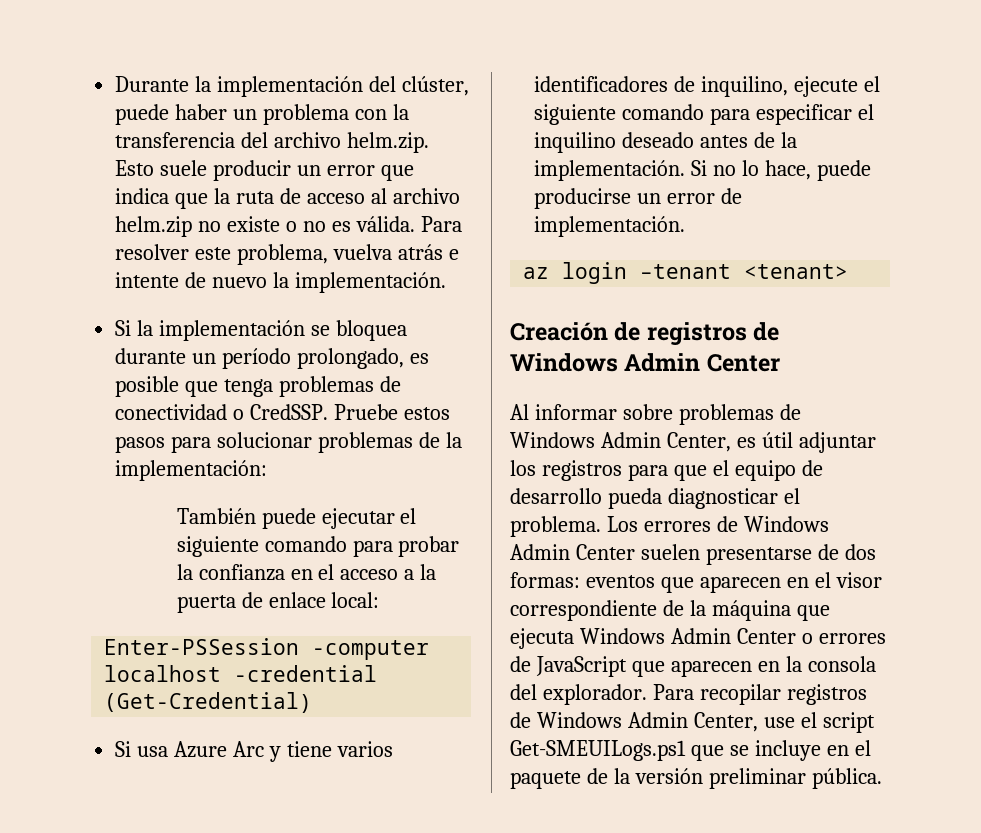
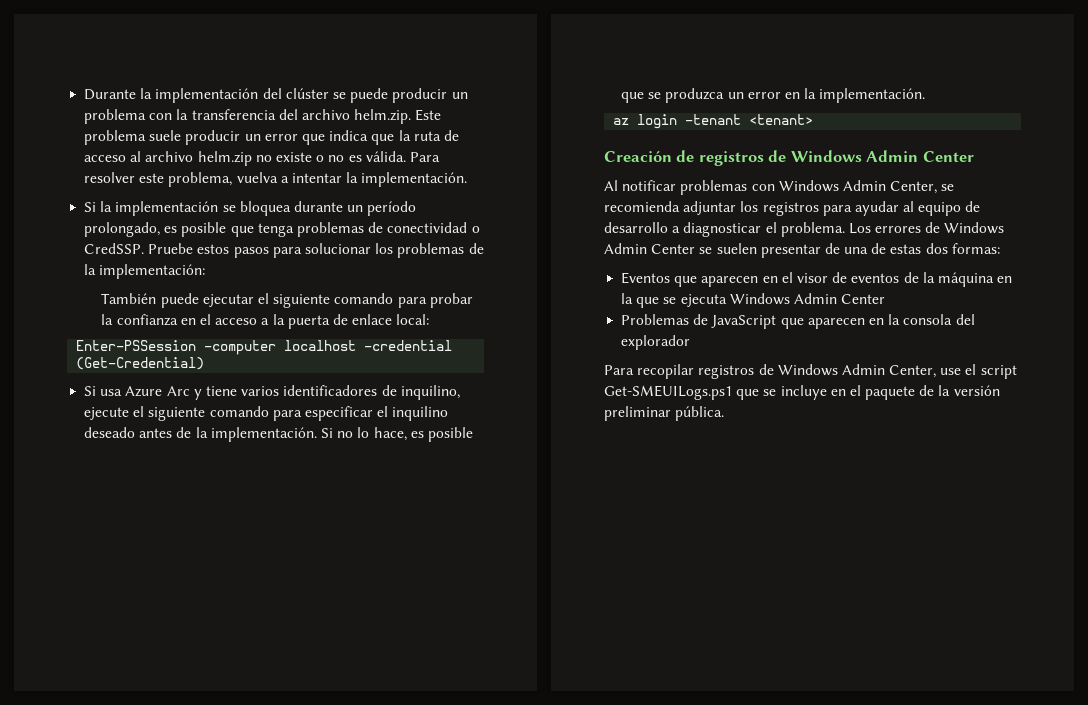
[401,76,469,96] [115,104,228,125] clúster, puede haber -> [285,88,448,103] clúster se puede producir
[115,160,155,176] Esto -> [415,109,442,121] [84,130,147,145] Este problema
[397,244,459,260] [115,272,268,288] atrás e intente de nuevo -> [280,173,342,183] a intentar
(313, 440) none -> [375,243,394,254] los
[816,160,871,181] [534,188,743,209] puede producirse un error de -> [410,427,473,442] [621,88,817,103] es posible que se produzca un error en la
[534,404,801,425] [510,432,793,452] informar sobre problemas de Windows Admin Center, es útil -> [622,180,955,195] [604,201,680,212] notificar problemas con Windows Admin Center, se recomienda
[673,460,729,481] que el -> [854,201,915,216] ayudar al
[607,488,662,509] pueda -> [672,226,681,233] a
[640,544,839,565] suelen presentarse de -> [699,243,922,258] se suelen presentar de una de estas
[585,575,655,588] eventos -> [621,272,671,284] // Eventos
[510,600,657,621] correspondiente -> [832,272,900,283] de eventos
[796,605,830,621] que -> [997,276,1013,283] [621,293,677,308] en la que se
[801,633,886,644] o errores -> [621,314,690,325] // Problemas
[542,684,647,705] explorador. -> [621,335,691,350] explorador //

